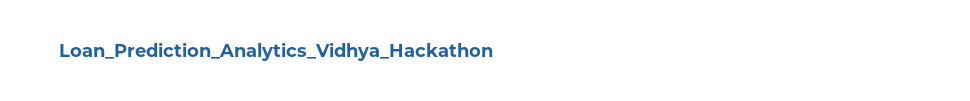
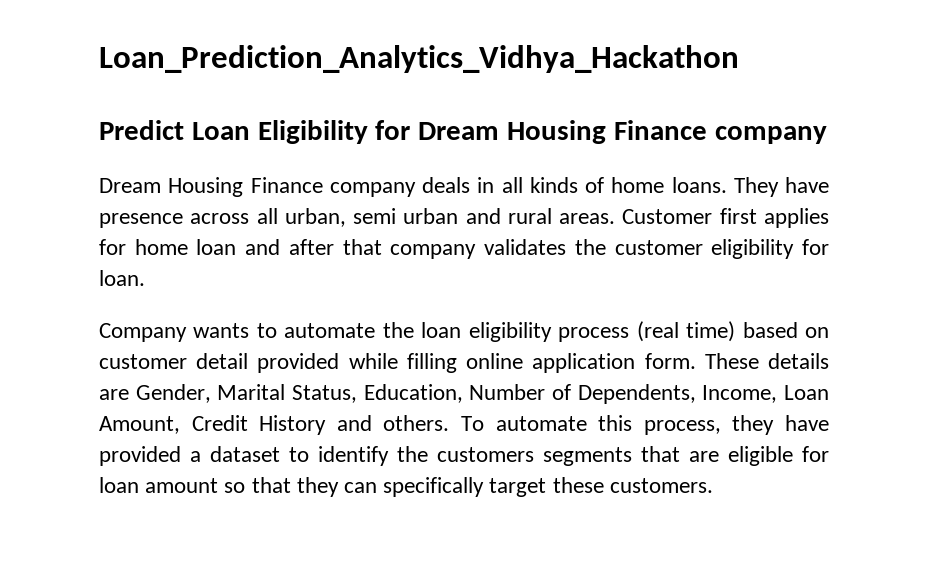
(493, 51) none -> [99,120,827,144] [99,177,829,197] [99,208,829,228] [99,239,830,259] [99,270,145,286] [99,321,829,342] [99,353,829,373] [99,384,829,404] [99,415,830,435] [99,446,829,466] [99,477,713,497] // Predict Loan Eligibility for Dream Housing Finance company // Dream Housing Finance company deals in all kinds of home loans. They have presence across all urban, semi urban and rural areas. Customer first applies for home loan and after that company validates the customer eligibility for loan. // Company wants to automate the loan eligibility process (real time) based on customer detail provided while filling online application form. These details are Gender, Marital Status, Education, Number of Dependents, Income, Loan Amount, Credit History and others. To automate this process, they have provided a dataset to identify the customers segments that are eligible for loan amount so that they can specifically target these customers.

